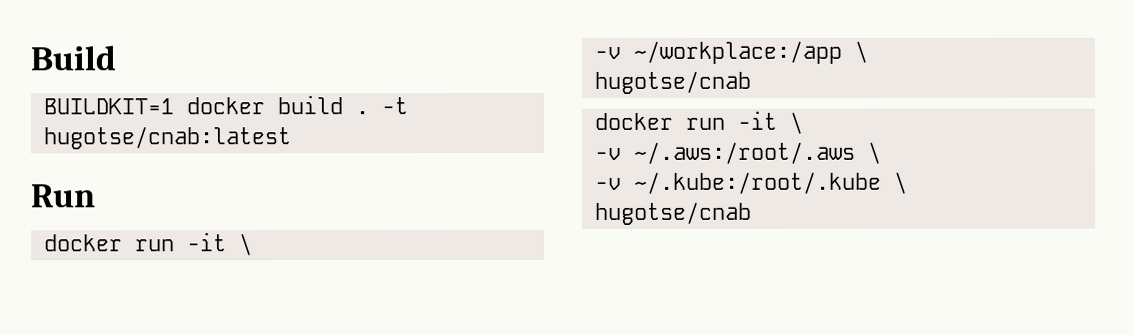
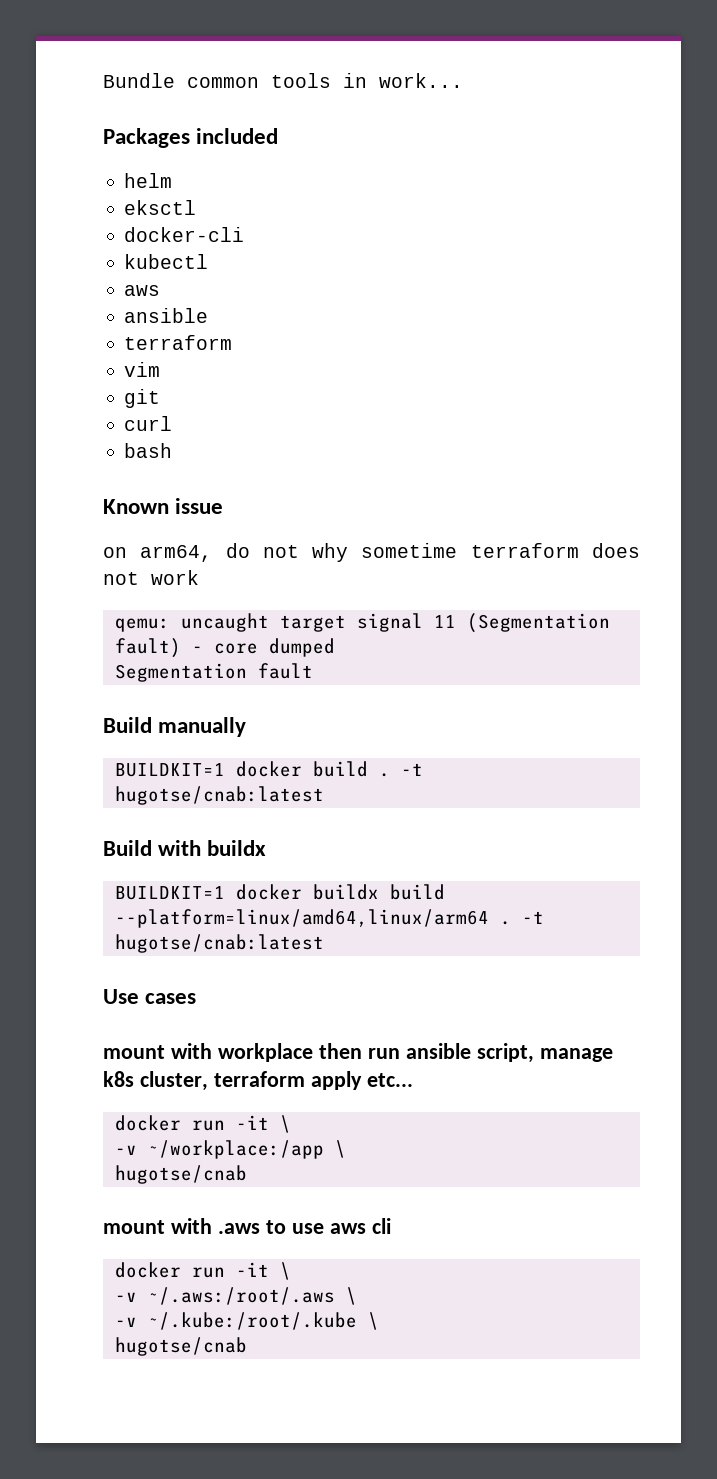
[30,45,116,71] Build -> [103,73,463,88] [103,128,279,148] [124,173,173,188] [124,200,197,215] [124,227,245,242] [124,254,209,269] [124,285,161,296] [124,308,209,323] [124,335,233,350] [124,362,161,377] [124,389,161,408] [124,416,173,431] [124,443,173,458] [103,498,224,514] [103,543,640,562] [103,570,199,585] [114,613,610,633] [114,638,335,658] [114,663,313,682] [103,717,247,737] Bundle common tools in work... // Packages included // helm // eksctl // docker-cli // kubectl // aws // ansible // terraform // vim // git // curl // bash // Known issue // on arm64, do not why sometime terraform does not work // qemu: uncaught target signal 11 (Segmentation fault) - core dumped // Segmentation fault // Build manually
[31,184,96,208] Run -> [103,840,267,856] [114,884,445,900] [114,909,544,928] [114,934,324,953] [103,989,197,1004] [103,1043,613,1063] [103,1071,413,1091] Build with buildx // BUILDKIT=1 docker buildx build --platform=linux/amd64,linux/arm64 . -t hugotse/cnab:latest // Use cases // mount with workplace then run ansible script, manage k8s cluster, terraform apply etc...
(752, 82) none -> [103,1218,391,1234] // mount with .aws to use aws cli

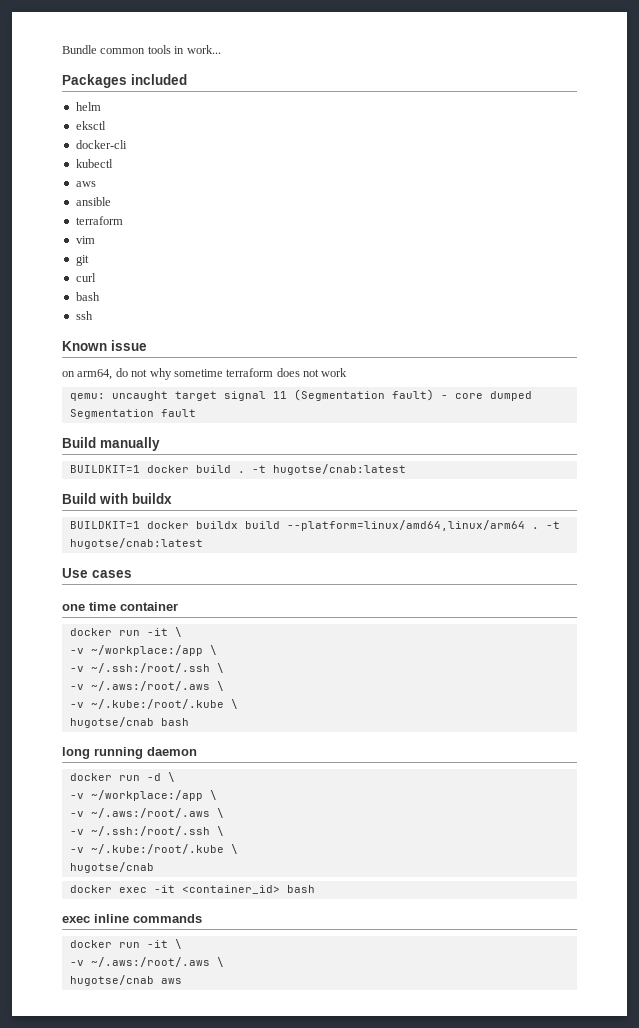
(173, 450) none -> [75,311,93,320] // ssh
[103,1043,613,1063] [103,1071,413,1091] mount with workplace then run ansible script, manage k8s cluster, terraform apply etc... -> [62,602,178,611] one time container
[114,1165,247,1184] [103,1218,391,1234] [114,1262,269,1278] hugotse/cnab // mount with .aws to use aws cli // docker run -it -> [69,663,210,673] -v ~/.ssh:/root/.ssh
(247, 1346) none -> [160,718,189,726] [62,747,197,759] [69,772,175,782] [69,790,217,801] [69,808,224,818] [69,826,224,836] [69,844,238,854] [69,862,154,873] [69,885,315,894] [62,914,202,923] [69,939,182,949] [69,957,224,967] [69,975,182,986] bash // long running daemon // docker run -d \ // -v ~/workplace:/app \ // -v ~/.aws:/root/.aws \ // -v ~/.ssh:/root/.ssh \ // -v ~/.kube:/root/.kube \ // hugotse/cnab // docker exec -it <container_id> bash // exec inline commands // docker run -it \ // -v ~/.aws:/root/.aws \ // hugotse/cnab aws

